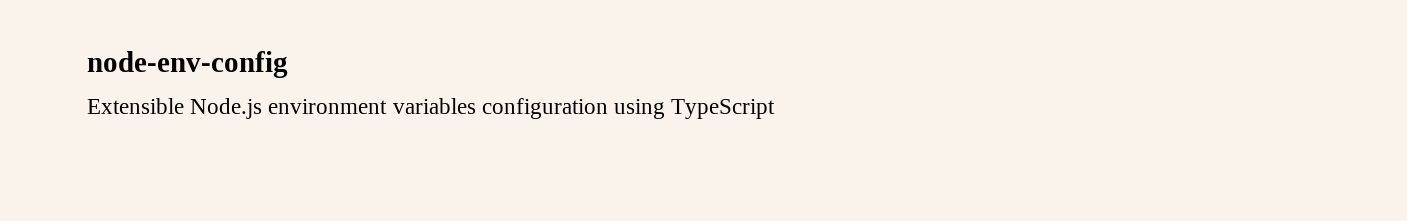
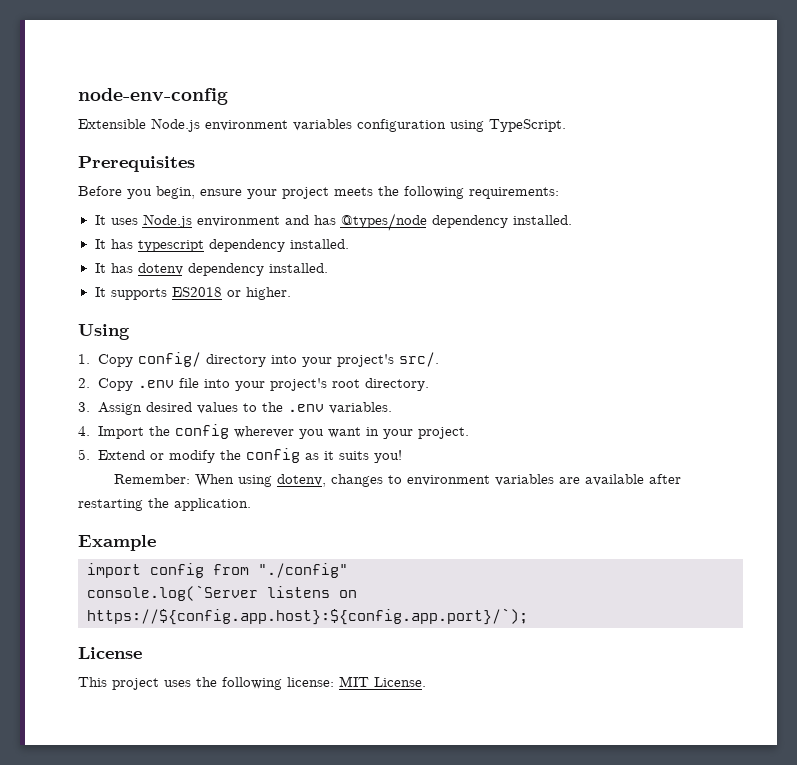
[671,99,776,119] TypeScript -> [489,119,566,132] [78,156,195,172] [78,186,559,199] [94,213,572,231] [94,239,349,252] [94,263,328,276] [94,287,291,300] [78,324,130,340] [78,352,439,367] [78,378,429,391] [78,402,392,415] [78,424,469,439] [78,448,402,463] [113,474,681,487] [78,498,251,511] [78,535,156,551] [87,563,348,578] [87,585,357,601] [87,608,528,625] [78,647,142,659] [78,676,426,690] TypeScript. // Prerequisites // Before you begin, ensure your project meets the following requirements: // It uses Node.js environment and has @types/node dependency installed. // It has typescript dependency installed. // It has dotenv dependency installed. // It supports ES2018 or higher. // Using // 1. Copy config/ directory into your project's src/. // 2. Copy .env file into your project's root directory. // 3. Assign desired values to the .env variables. // 4. Import the config wherever you want in your project. // 5. Extend or modify the config as it suits you! // Remember: When using dotenv, changes to environment variables are available after restarting the application. // Example // import config from "./config" // console.log(`Server listens on https://${config.app.host}:${config.app.port}/`); // License // This project uses the following license: MIT License.

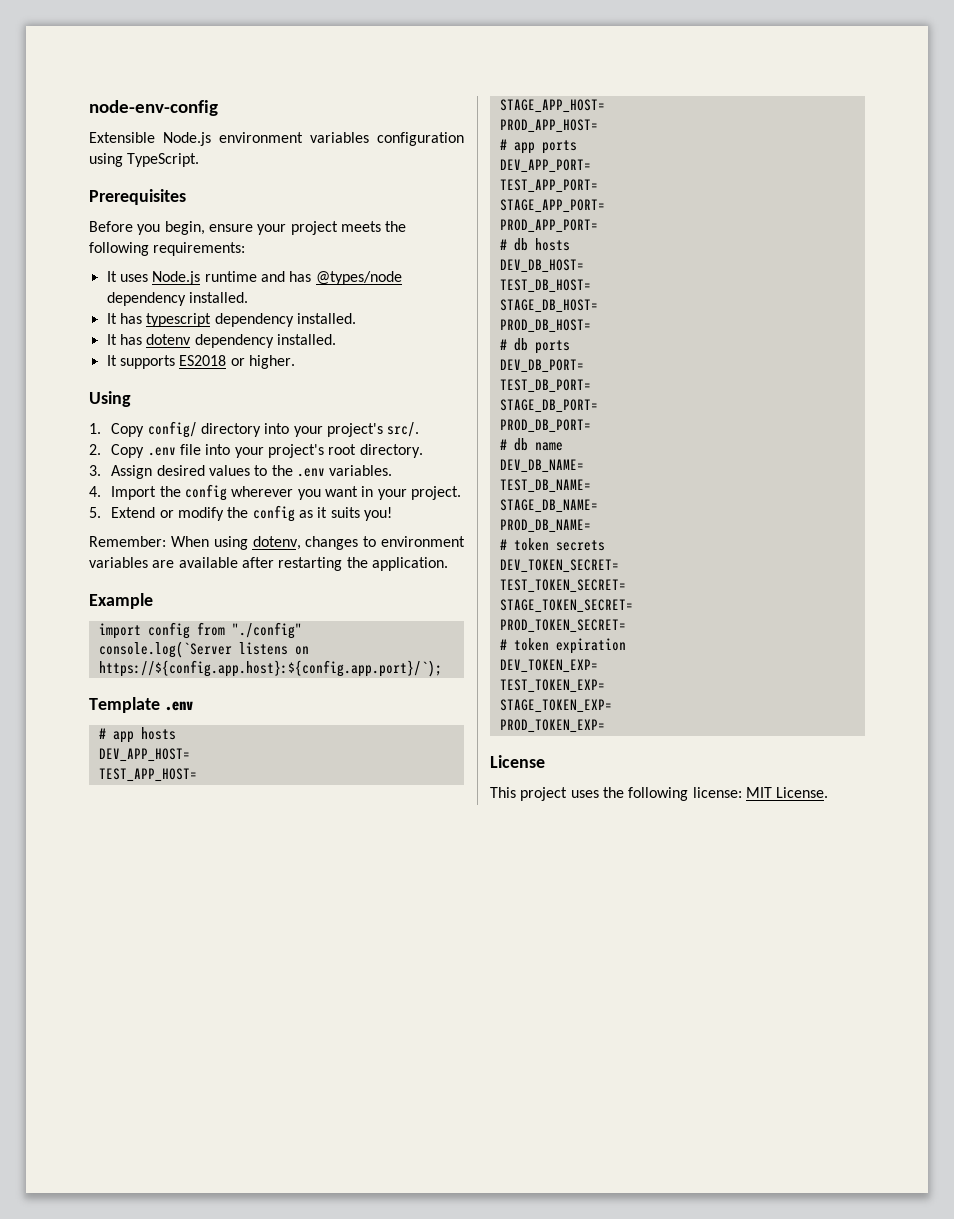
[196,216,280,227] environment -> [204,271,257,282] runtime
(528, 616) none -> [89,697,193,713] [98,727,176,743] [98,748,190,762] [98,768,197,782] [499,99,605,113] [499,119,598,133] [499,139,577,154] [499,159,591,173] [499,179,598,193] [499,199,605,213] [499,219,598,233] [499,238,570,251] [499,259,584,273] [499,279,591,293] [499,299,598,313] [499,319,591,333] [499,338,570,354] [499,359,584,373] [499,379,591,393] [499,399,598,413] [499,419,591,433] [499,438,563,451] [499,459,584,473] [499,479,591,493] [499,499,598,513] [499,519,591,533] [499,538,605,551] [499,559,619,573] [499,579,626,593] [499,599,633,613] [499,619,626,633] [499,638,626,654] [499,659,598,673] [499,679,605,693] [499,699,612,713] [499,719,605,733] // Template .env // # app hosts // DEV_APP_HOST= // TEST_APP_HOST= // STAGE_APP_HOST= // PROD_APP_HOST= // # app ports // DEV_APP_PORT= // TEST_APP_PORT= // STAGE_APP_PORT= // PROD_APP_PORT= // # db hosts // DEV_DB_HOST= // TEST_DB_HOST= // STAGE_DB_HOST= // PROD_DB_HOST= // # db ports // DEV_DB_PORT= // TEST_DB_PORT= // STAGE_DB_PORT= // PROD_DB_PORT= // # db name // DEV_DB_NAME= // TEST_DB_NAME= // STAGE_DB_NAME= // PROD_DB_NAME= // # token secrets // DEV_TOKEN_SECRET= // TEST_TOKEN_SECRET= // STAGE_TOKEN_SECRET= // PROD_TOKEN_SECRET= // # token expiration // DEV_TOKEN_EXP= // TEST_TOKEN_EXP= // STAGE_TOKEN_EXP= // PROD_TOKEN_EXP=

